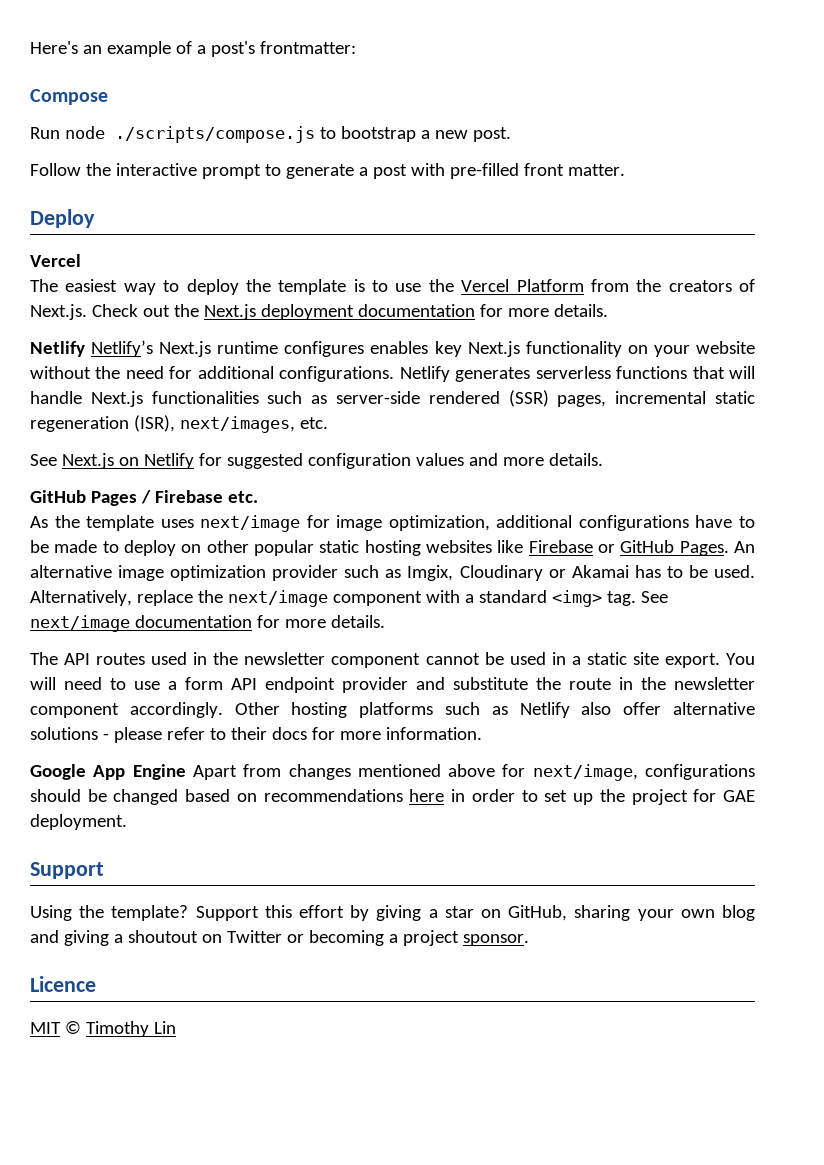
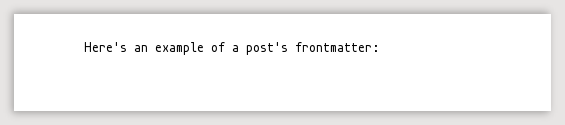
[30,89,108,105] [30,126,511,143] [30,163,625,179] [30,209,95,228] [30,254,81,267] [30,279,755,295] [30,304,608,320] [30,340,755,357] [30,366,755,382] [30,390,755,407] [30,415,328,433] [30,453,603,469] [30,490,258,506] [30,515,755,532] [30,540,756,556] [30,565,756,581] [30,590,668,607] [30,615,385,632] [30,652,755,668] [30,677,755,693] [30,702,755,718] [30,727,482,743] [30,764,755,781] [30,789,756,805] [30,814,127,830] [30,862,104,879] [30,905,756,921] [30,930,529,946] [30,976,96,992] [30,1021,176,1037] // Compose // Run node ./scripts/compose.js to bootstrap a new post. // Follow the interactive prompt to generate a post with pre-filled front matter. // Deploy // Vercel // The easiest way to deploy the template is to use the Vercel Platform from the creators of Next.js. Check out the Next.js deployment documentation for more details. // Netlify Netlify’s Next.js runtime configures enables key Next.js functionality on your website without the need for additional configurations. Netlify generates serverless functions that will handle Next.js functionalities such as server-side rendered (SSR) pages, incremental static regeneration (ISR), next/images, etc. // See Next.js on Netlify for suggested configuration values and more details. // GitHub Pages / Firebase etc. // As the template uses next/image for image optimization, additional configurations have to be made to deploy on other popular static hosting websites like Firebase or GitHub Pages. An alternative image optimization provider such as Imgix, Cloudinary or Akamai has to be used. Alternatively, replace the next/image component with a standard <img> tag. See next/image documentation for more details. // The API routes used in the newsletter component cannot be used in a static site export. You will need to use a form API endpoint provider and substitute the route in the newsletter component accordingly. Other hosting platforms such as Netlify also offer alternative solutions - please refer to their docs for more information. // Google App Engine Apart from changes mentioned above for next/image, configurations should be changed based on recommendations here in order to set up the project for GAE deployment. // Support // Using the template? Support this effort by giving a star on GitHub, sharing your own blog and giving a shoutout on Twitter or becoming a project sponsor. // Licence // MIT © Timothy Lin -> (380, 47) none

